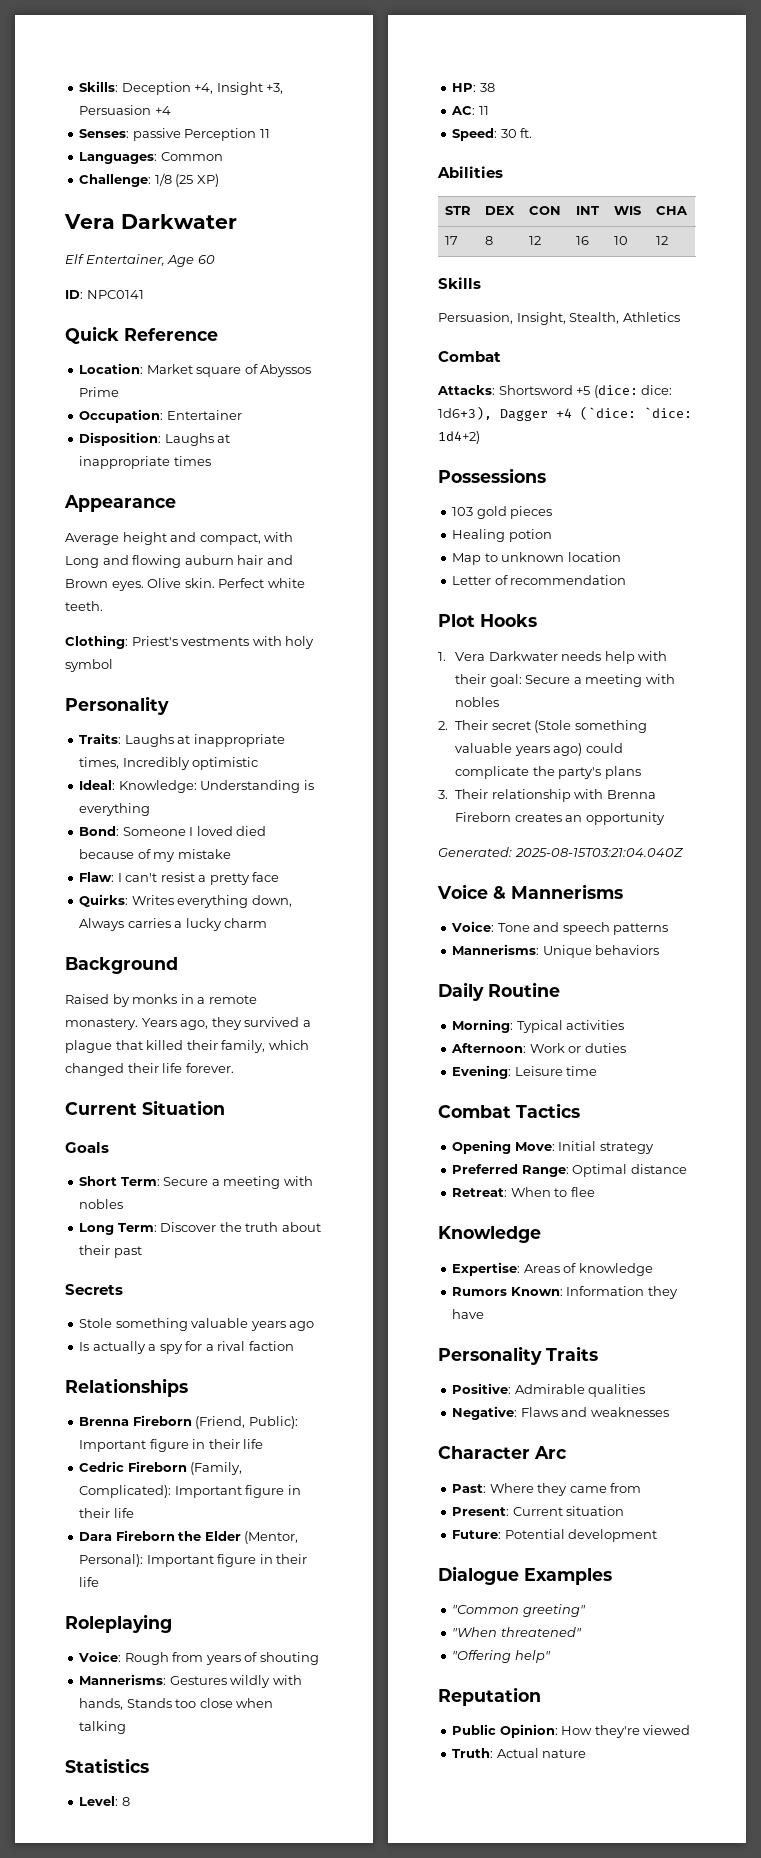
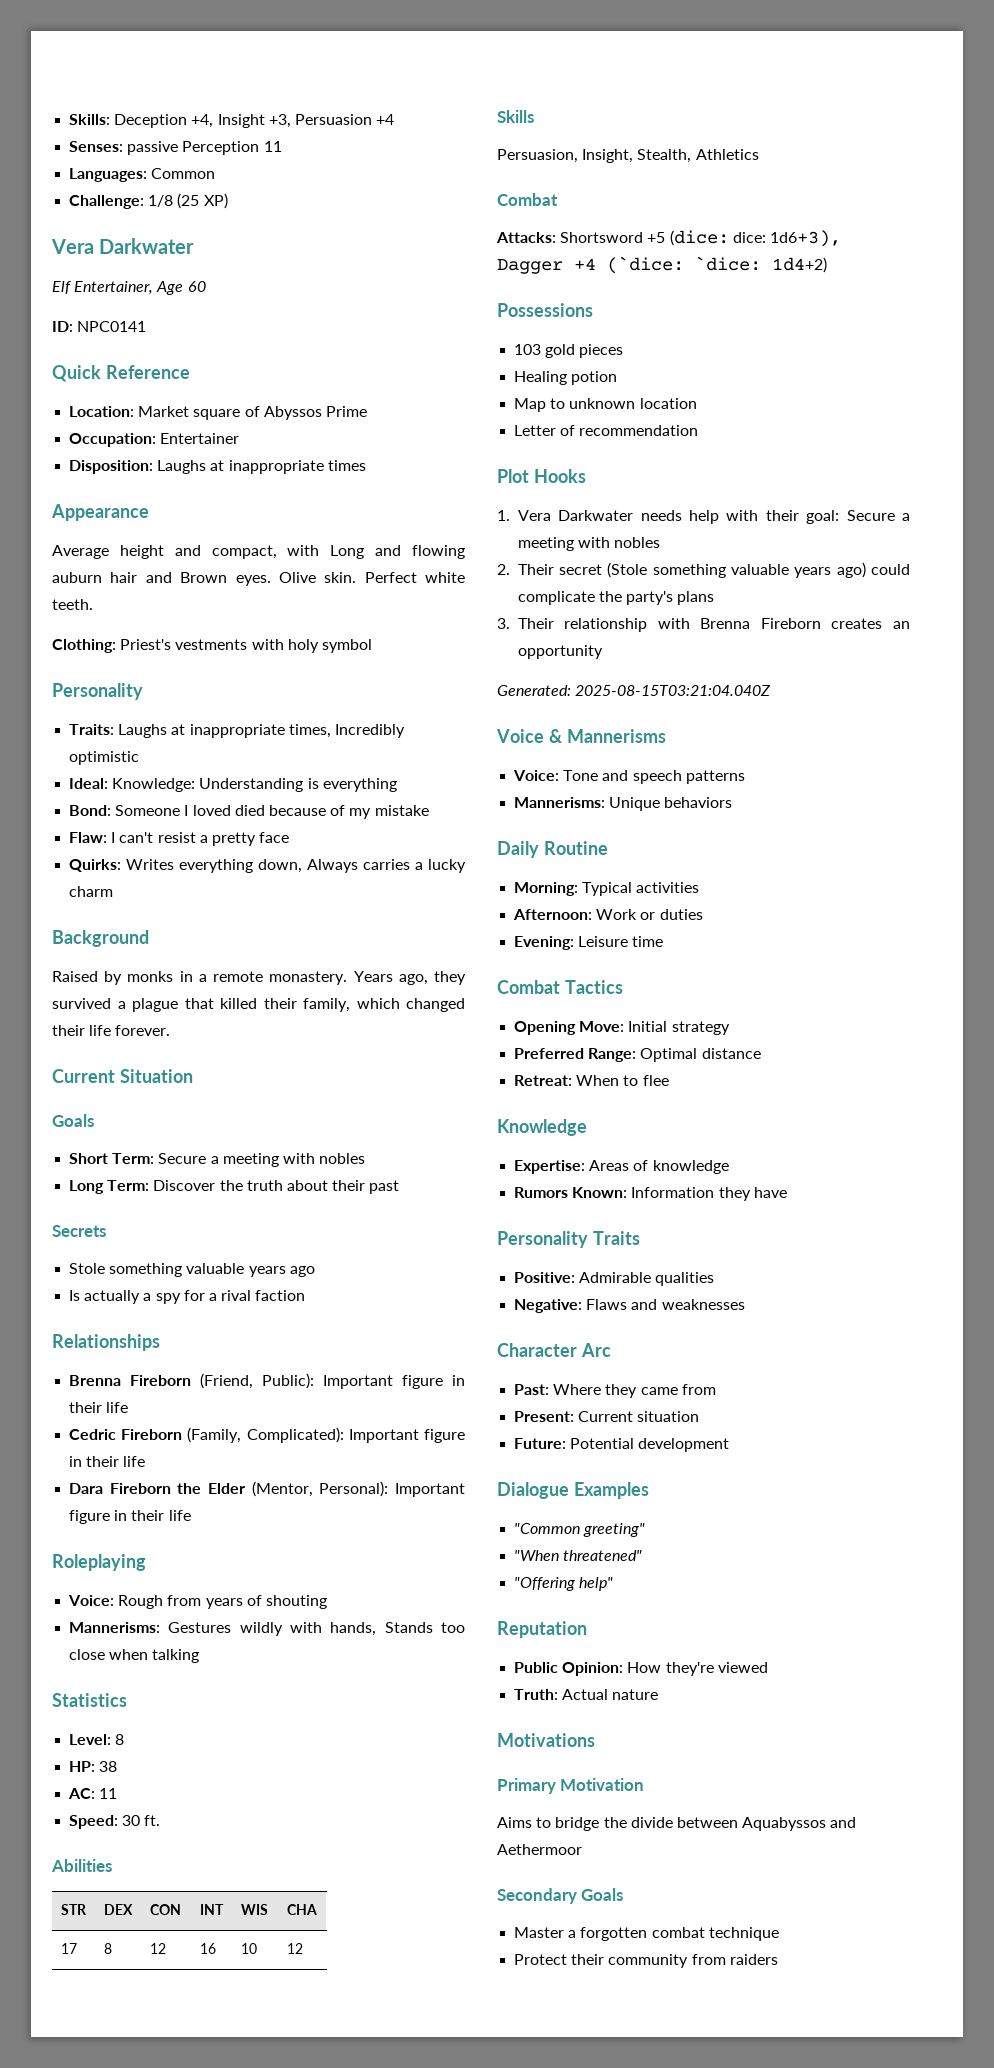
(587, 1753) none -> [497,1733,595,1747] [497,1778,645,1794] [497,1817,857,1831] [497,1844,582,1855] [497,1888,624,1904] [514,1927,779,1941] [514,1954,778,1968] // Motivations // Primary Motivation // Aims to bridge the divide between Aquabyssos and Aethermoor // Secondary Goals // Master a forgotten combat technique // Protect their community from raiders

